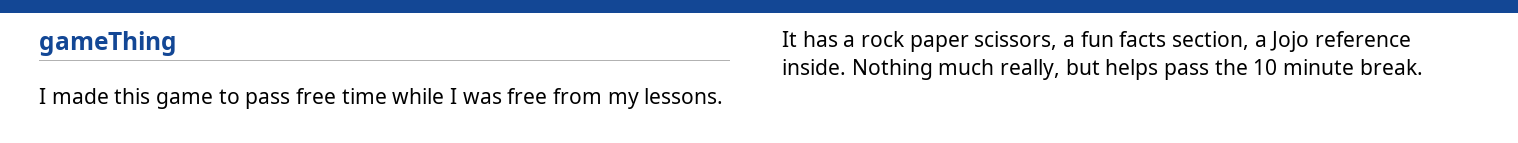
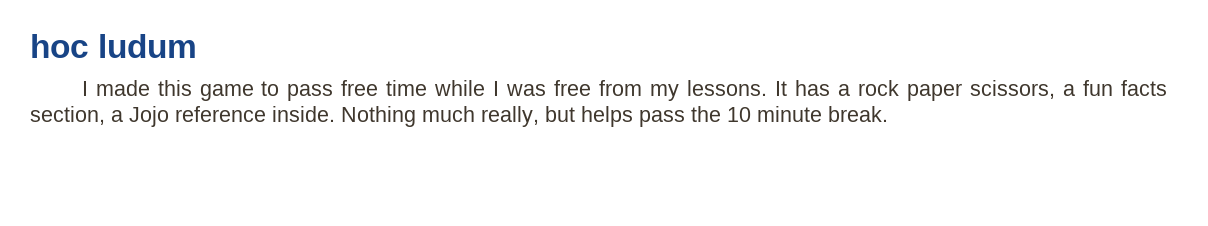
[39,31,177,56] gameThing -> [30,34,198,58] hoc ludum

